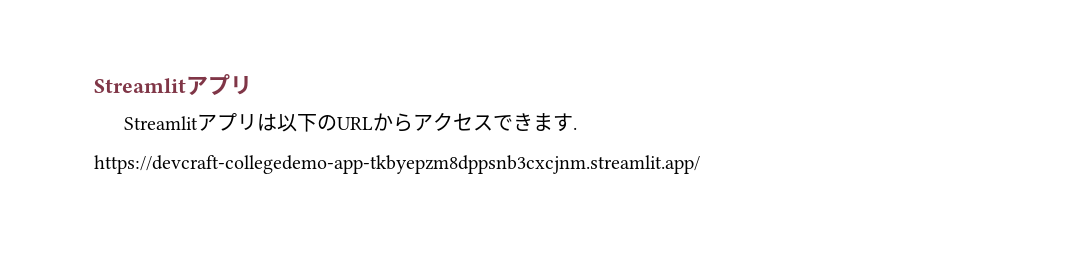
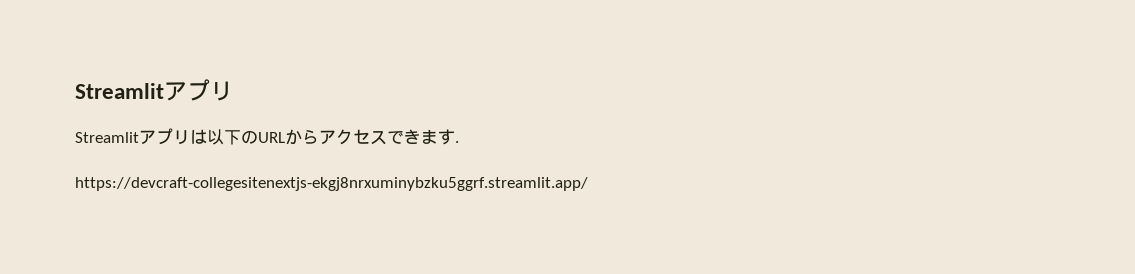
[94,155,700,174] https://devcraft-collegedemo-app-tkbyepzm8dppsnb3cxcjnm.streamlit.app/ -> [75,177,588,191] https://devcraft-collegesitenextjs-ekgj8nrxuminybzku5ggrf.streamlit.app/

